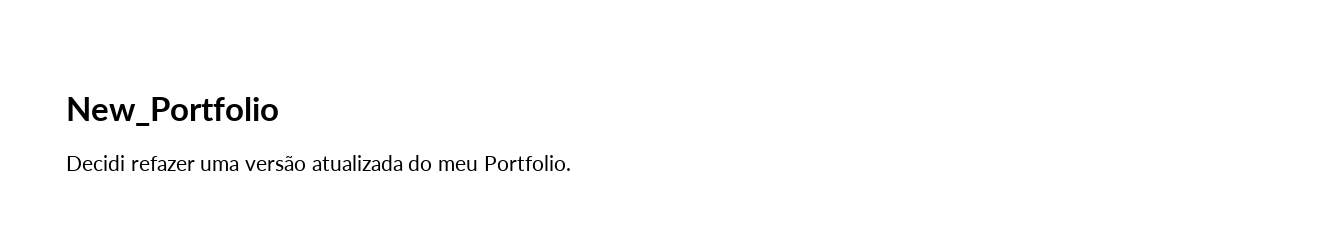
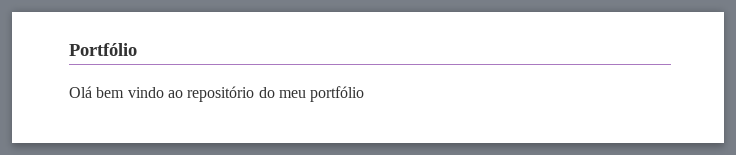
[66,97,279,126] [66,155,403,171] New_Portfolio // Decidi refazer uma versão atualizada -> [69,43,137,56] [69,86,255,102] Portfólio // Olá bem vindo ao repositório
[483,155,571,171] Portfolio. -> [310,86,365,102] portfólio

